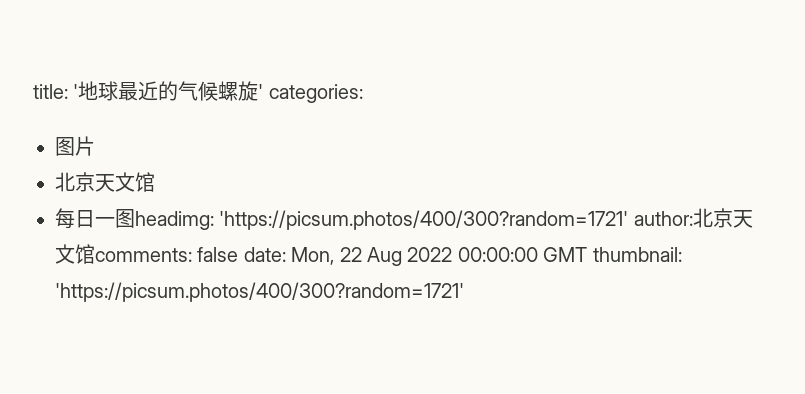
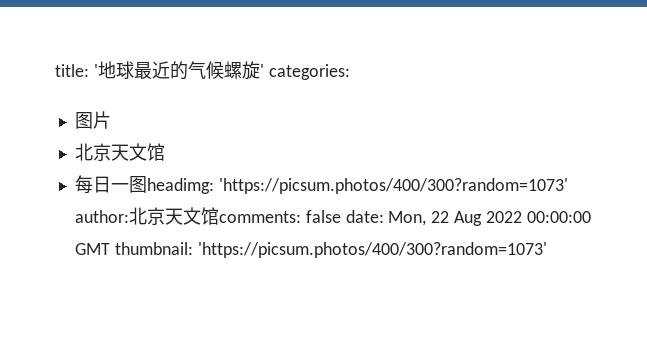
[219,210,629,230] 'https://picsum.photos/400/300?random=1721' -> [218,178,568,194] 'https://picsum.photos/400/300?random=1073'
[55,282,464,302] 'https://picsum.photos/400/300?random=1721' -> [197,242,547,258] 'https://picsum.photos/400/300?random=1073'

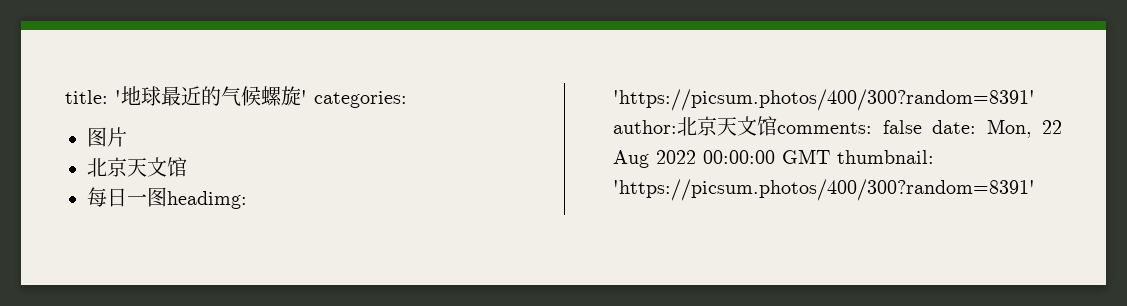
[218,178,568,194] 'https://picsum.photos/400/300?random=1073' -> [613,89,1035,111] 'https://picsum.photos/400/300?random=8391'
[197,242,547,258] 'https://picsum.photos/400/300?random=1073' -> [613,179,1035,201] 'https://picsum.photos/400/300?random=8391'

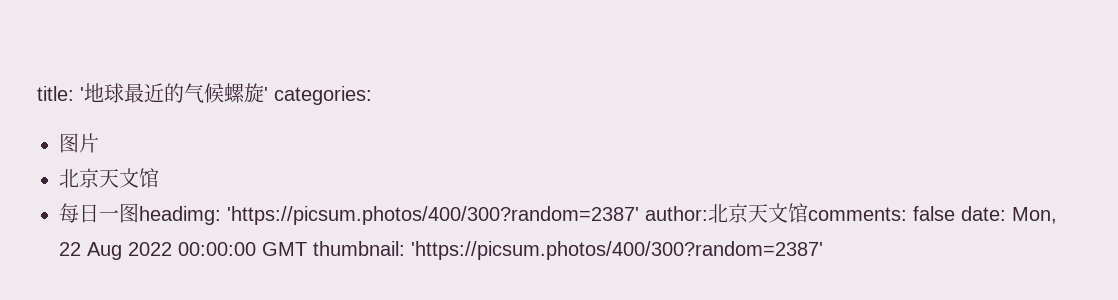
[613,89,1035,111] 'https://picsum.photos/400/300?random=8391' -> [227,206,639,225] 'https://picsum.photos/400/300?random=2387'
[613,179,1035,201] 'https://picsum.photos/400/300?random=8391' -> [411,241,823,260] 'https://picsum.photos/400/300?random=2387'

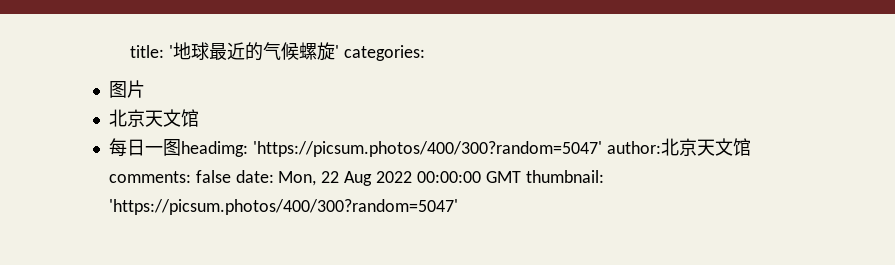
[227,206,639,225] 'https://picsum.photos/400/300?random=2387' -> [252,141,602,157] 'https://picsum.photos/400/300?random=5047'
[411,241,823,260] 'https://picsum.photos/400/300?random=2387' -> [108,199,458,215] 'https://picsum.photos/400/300?random=5047'

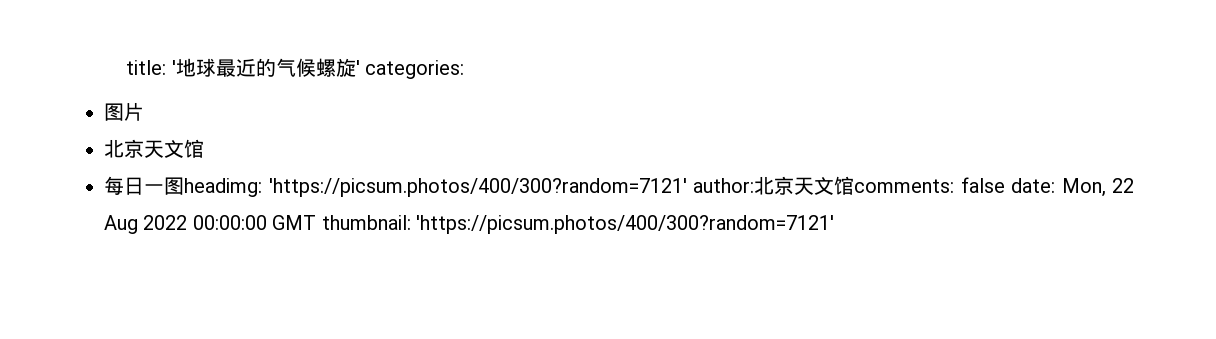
[252,141,602,157] 'https://picsum.photos/400/300?random=5047' -> [268,178,687,197] 'https://picsum.photos/400/300?random=7121'
[108,199,458,215] 'https://picsum.photos/400/300?random=5047' -> [416,215,834,234] 'https://picsum.photos/400/300?random=7121'

